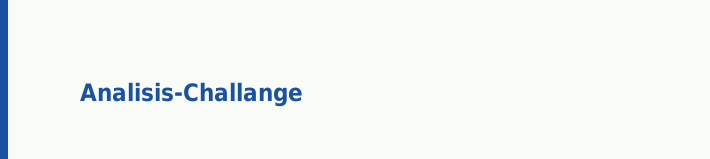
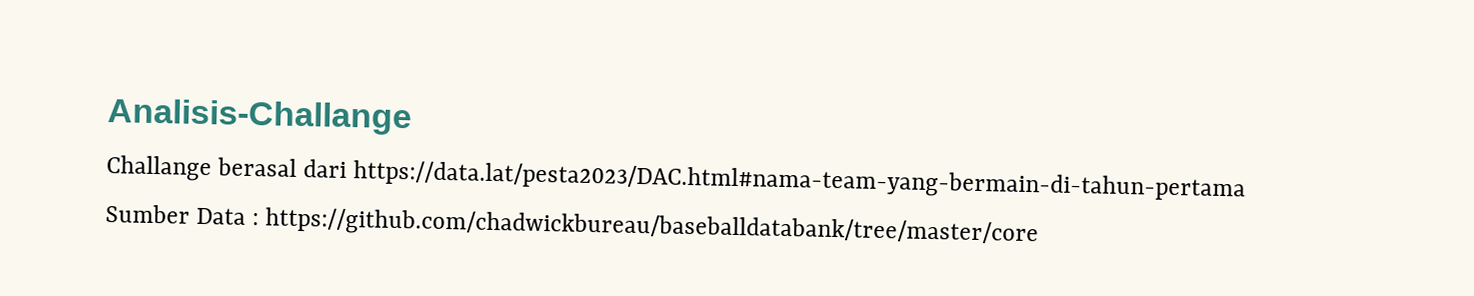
(303, 94) none -> [106,155,1247,203] [105,204,1040,248] // Challange berasal dari https://data.lat/pesta2023/DAC.html#nama-team-yang-bermain-di-tahun-pertama // Sumber Data : https://github.com/chadwickbureau/baseballdatabank/tree/master/core

